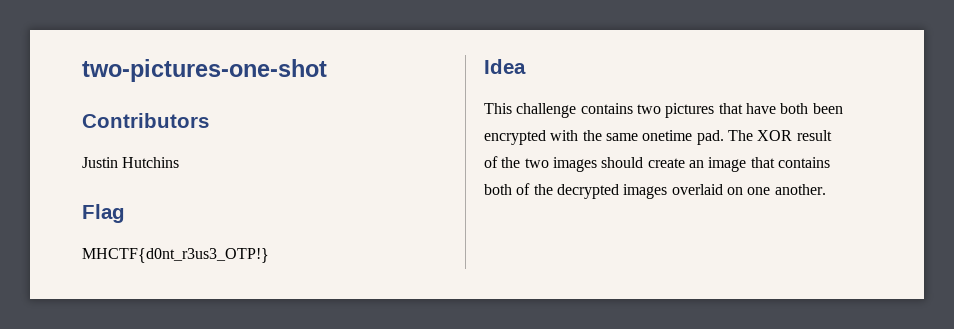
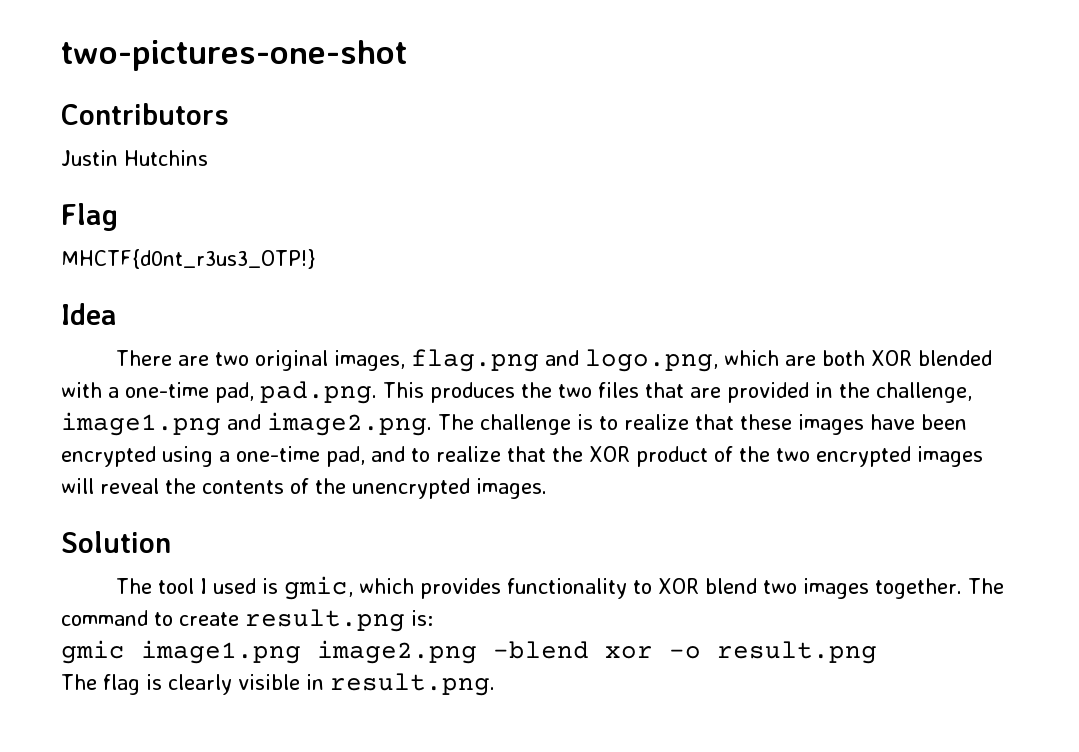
[484,103,843,118] [484,130,832,145] [484,156,830,172] [484,183,826,199] This challenge contains two pictures that have both been encrypted with the same onetime pad. The XOR result of the two images should create an image that contains both of the decrypted images overlaid on one another. -> [115,349,992,372] [61,381,972,404] [61,412,967,436] [61,446,983,467] [61,478,547,499] [61,531,171,553] [115,576,1004,600] [61,609,433,632] [61,640,877,664] [61,673,495,696] There are two original images, flag.png and logo.png, which are both XOR blended with a one-time pad, pad.png. This produces the two files that are provided in the challenge, image1.png and image2.png. The challenge is to realize that these images have been encrypted using a one-time pad, and to realize that the XOR product of the two encrypted images will reveal the contents of the unencrypted images. // Solution // The tool I used is gmic, which provides functionality to XOR blend two images together. The command to create result.png is: // gmic image1.png image2.png -blend xor -o result.png // The flag is clearly visible in result.png.

